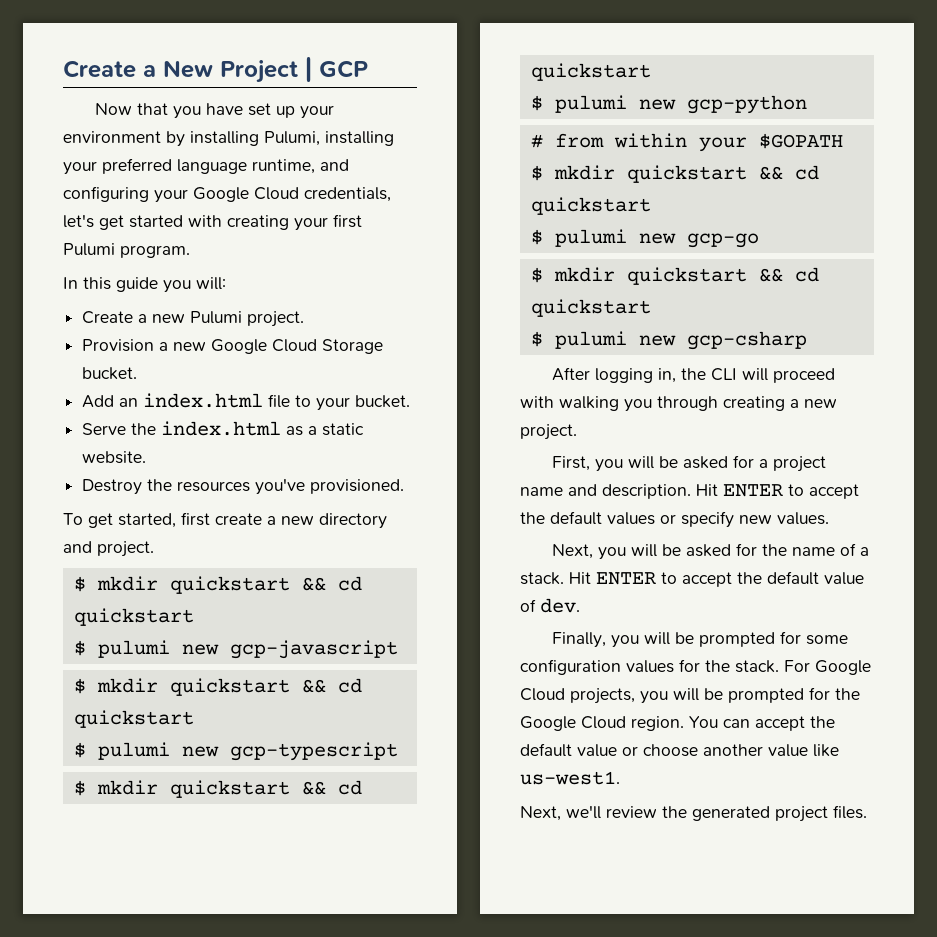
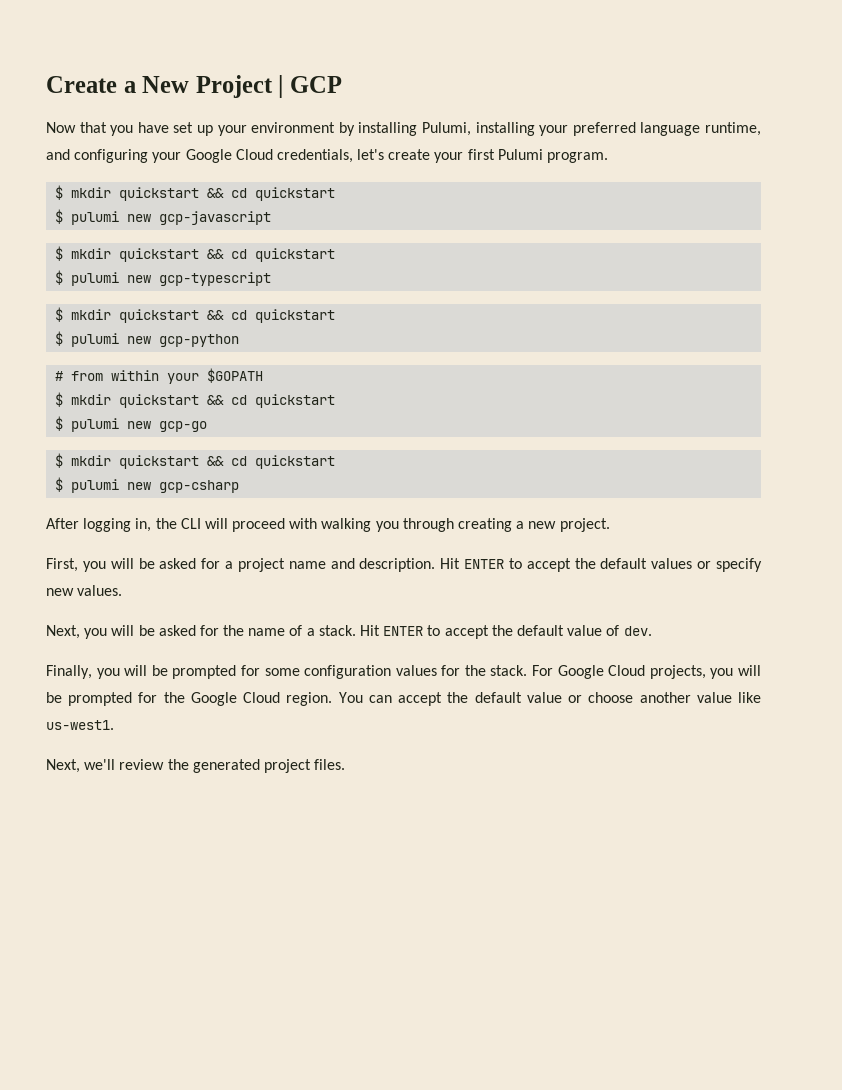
[99,215,289,230] get started with creating -> [388,149,431,160] create
[63,277,226,293] [82,311,305,327] [82,339,384,354] [82,367,138,380] [82,393,411,411] [82,421,365,436] [82,451,147,464] [82,478,405,495] [63,512,387,529] [63,541,154,557] // In this guide you will: // Create a new Pulumi project. // Provision a new Google Cloud Storage bucket. // Add an index.html file to your bucket. // Serve the index.html as a static website. // Destroy the resources you've provisioned. // To get started, first create a new directory and project. -> (609, 157) none

